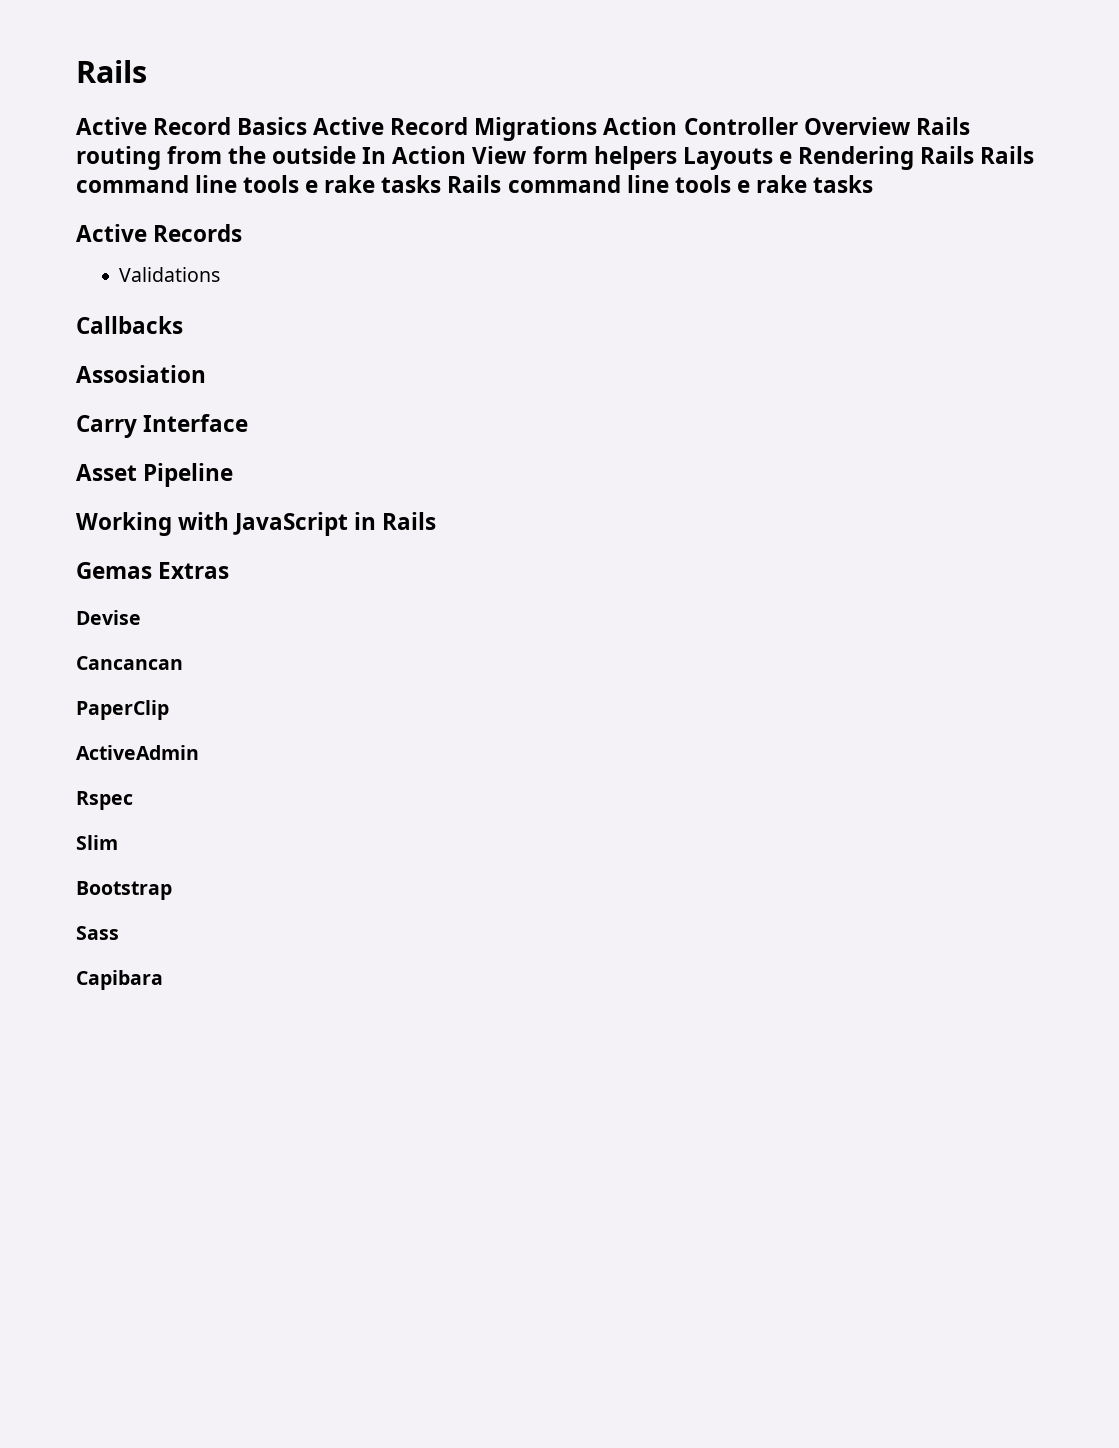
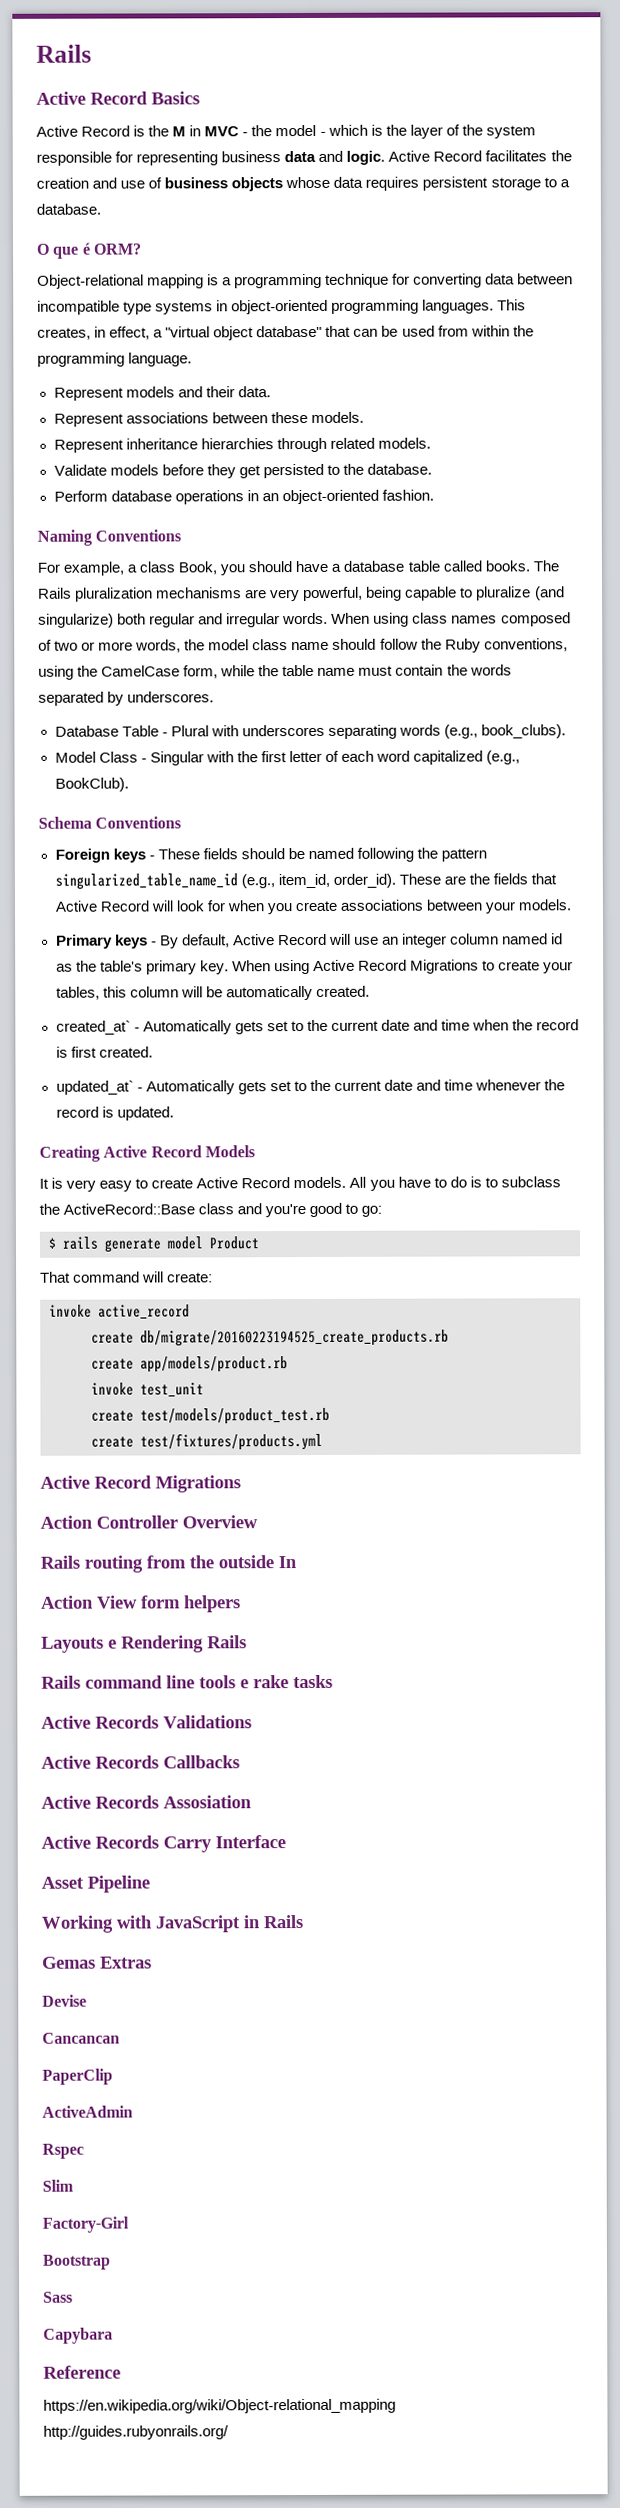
[313,117,598,141] Active Record Migrations -> [36,124,536,139] [36,150,572,166] [36,176,570,192] [36,203,101,215] [37,242,142,259] [37,273,574,289] [37,299,527,315] [37,325,534,341] [37,352,193,367] [53,386,271,401] [53,411,364,427] [53,437,431,453] [53,463,432,479] [53,489,434,505] [37,529,182,546] [37,560,559,576] [38,586,565,602] [38,612,571,628] [38,638,568,653] [38,664,512,680] [38,691,215,706] [54,724,566,739] [54,750,521,766] [54,777,129,792] [38,816,182,829] [54,847,488,863] [54,873,557,890] [54,899,572,915] [55,933,564,949] [55,959,574,975] [55,985,370,1001] [55,1019,580,1035] [55,1046,153,1058] [55,1079,566,1095] [55,1106,174,1121] [39,1145,255,1162] [39,1176,561,1192] [39,1202,383,1218] [48,1236,259,1253] [40,1271,214,1283] [49,1304,190,1320] [91,1329,449,1347] [91,1356,288,1373] [91,1382,204,1398] [91,1407,330,1425] [91,1432,323,1451] [40,1475,241,1493] // Active Record is the M in MVC - the model - which is the layer of the system responsible for representing business data and logic. Active Record facilitates the creation and use of business objects whose data requires persistent storage to a database. // O que é ORM? // Object-relational mapping is a programming technique for converting data between incompatible type systems in object-oriented programming languages. This creates, in effect, a "virtual object database" that can be used from within the programming language. // Represent models and their data. // Represent associations between these models. // Represent inheritance hierarchies through related models. // Validate models before they get persisted to the database. // Perform database operations in an object-oriented fashion. // Naming Conventions // For example, a class Book, you should have a database table called books. The Rails pluralization mechanisms are very powerful, being capable to pluralize (and singularize) both regular and irregular words. When using class names composed of two or more words, the model class name should follow the Ruby conventions, using the CamelCase form, while the table name must contain the words separated by underscores. // Database Table - Plural with underscores separating words (e.g., book_clubs). // Model Class - Singular with the first letter of each word capitalized (e.g., BookClub). // Schema Conventions // Foreign keys - These fields should be named following the pattern singularized_table_name_id (e.g., item_id, order_id). These are the fields that Active Record will look for when you create associations between your models. // Primary keys - By default, Active Record will use an integer column named id as the table's primary key. When using Active Record Migrations to create your tables, this column will be automatically created. // created_at` - Automatically gets set to the current date and time when the record is first created. // updated_at` - Automatically gets set to the current date and time whenever the record is updated. // Creating Active Record Models // It is very easy to create Active Record models. All you have to do is to subclass the ActiveRecord::Base class and you're good to go: // $ rails generate model Product // That command will create: // invoke active_record // create db/migrate/20160223194525_create_products.rb // create app/models/product.rb // invoke test_unit // create test/models/product_test.rb // create test/fixtures/products.yml // Active Record Migrations //
(911, 126) none -> (258, 1522) //
(387, 155) none -> (297, 1562) //
(677, 158) none -> (241, 1604) //
[979,146,1034,164] [76,175,442,193] Rails command line tools e rake tasks -> (247, 1642) //
(243, 233) // -> (159, 1722) none
(221, 274) none -> [41,1755,159,1769] Active Records
(183, 325) none -> [41,1795,159,1809] Active Records
(206, 374) none -> [41,1835,159,1849] Active Records
(118, 842) none -> [42,2216,129,2233] // Factory-Girl
[76,970,163,990] Capibara -> [43,2327,113,2344] [43,2365,121,2379] [43,2398,396,2414] [43,2425,229,2440] Capybara // Reference // https://en.wikipedia.org/wiki/Object-relational_mapping http://guides.rubyonrails.org/

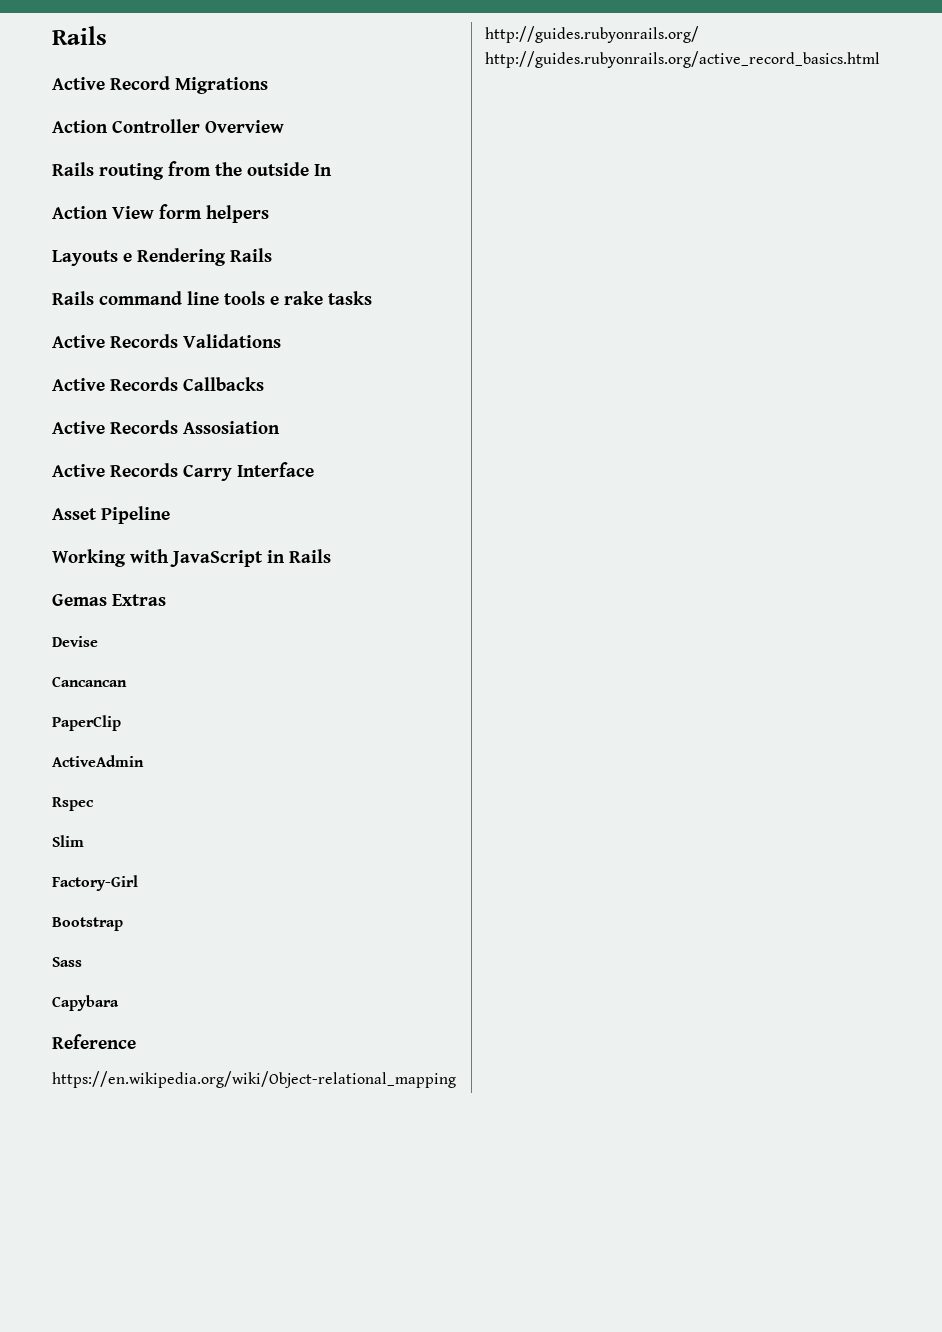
[36,44,92,63] [36,91,200,105] [36,124,536,139] [36,150,572,166] [36,176,570,192] [36,203,101,215] [37,242,142,259] [37,273,574,289] [37,299,527,315] [37,325,534,341] [37,352,193,367] [53,386,271,401] [53,411,364,427] [53,437,431,453] [53,463,432,479] [53,489,434,505] [37,529,182,546] [37,560,559,576] [38,586,565,602] [38,612,571,628] [38,638,568,653] [38,664,512,680] [38,691,215,706] [54,724,566,739] [54,750,521,766] [54,777,129,792] [38,816,182,829] [54,847,488,863] [54,873,557,890] [54,899,572,915] [55,933,564,949] [55,959,574,975] [55,985,370,1001] [55,1019,580,1035] [55,1046,153,1058] [55,1079,566,1095] [55,1106,174,1121] [39,1145,255,1162] [39,1176,561,1192] [39,1202,383,1218] [48,1236,259,1253] [40,1271,214,1283] [49,1304,190,1320] [91,1329,449,1347] [91,1356,288,1373] [91,1382,204,1398] [91,1407,330,1425] [91,1432,323,1451] Rails // Active Record Basics // Active Record is the M in MVC - the model - which is the layer of the system responsible for representing business data and logic. Active Record facilitates the creation and use of business objects whose data requires persistent storage to a database. // O que é ORM? // Object-relational mapping is a programming technique for converting data between incompatible type systems in object-oriented programming languages. This creates, in effect, a "virtual object database" that can be used from within the programming language. // Represent models and their data. // Represent associations between these models. // Represent inheritance hierarchies through related models. // Validate models before they get persisted to the database. // Perform database operations in an object-oriented fashion. // Naming Conventions // For example, a class Book, you should have a database table called books. The Rails pluralization mechanisms are very powerful, being capable to pluralize (and singularize) both regular and irregular words. When using class names composed of two or more words, the model class name should follow the Ruby conventions, using the CamelCase form, while the table name must contain the words separated by underscores. // Database Table - Plural with underscores separating words (e.g., book_clubs). // Model Class - Singular with the first letter of each word capitalized (e.g., BookClub). // Schema Conventions // Foreign keys - These fields should be named following the pattern singularized_table_name_id (e.g., item_id, order_id). These are the fields that Active Record will look for when you create associations between your models. // Primary keys - By default, Active Record will use an integer column named id as the table's primary key. When using Active Record Migrations to create your tables, this column will be automatically created. // created_at` - Automatically gets set to the current date and time when the record is first created. // updated_at` - Automatically gets set to the current date and time whenever the record is updated. // Creating Active Record Models // It is very easy to create Active Record models. All you have to do is to subclass the ActiveRecord::Base class and you're good to go: // $ rails generate model Product // That command will create: // invoke active_record // create db/migrate/20160223194525_create_products.rb // create app/models/product.rb // invoke test_unit // create test/models/product_test.rb // create test/fixtures/products.yml -> [52,26,107,45] Rails
(229, 2432) none -> [485,51,880,68] http://guides.rubyonrails.org/active_record_basics.html

